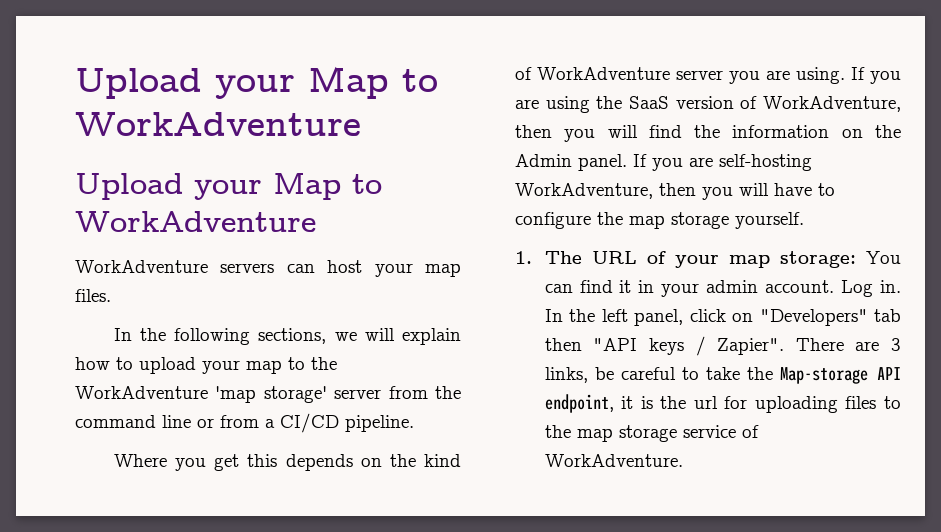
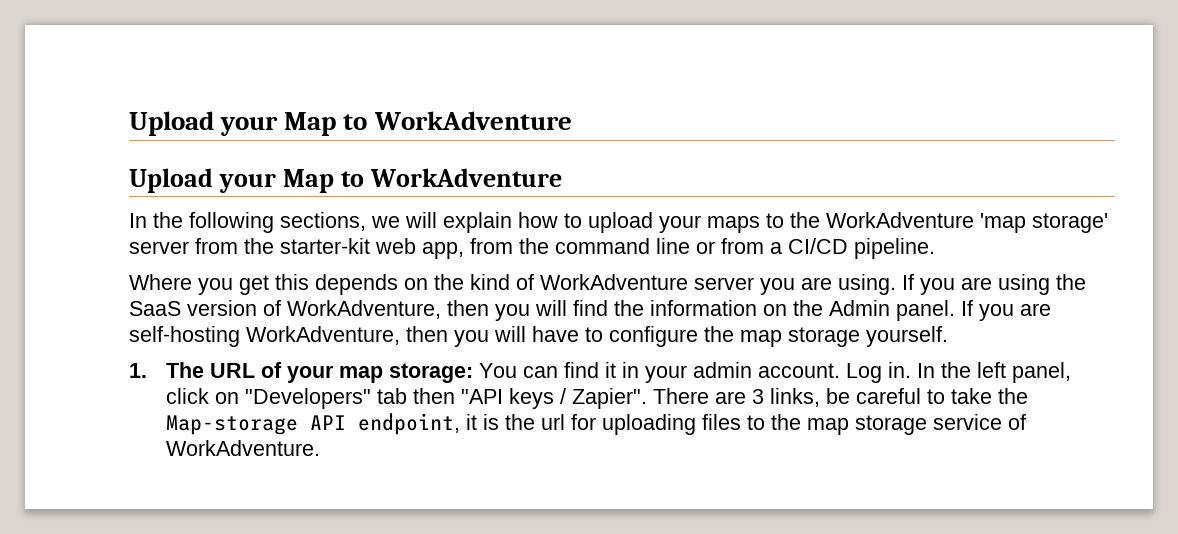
[75,260,461,277] [75,289,111,302] // WorkAdventure servers can host your map files. -> (562, 177) none
[246,360,282,374] map -> [707,216,760,233] maps
(461, 392) none -> [280,238,549,259] starter-kit web app, from the

